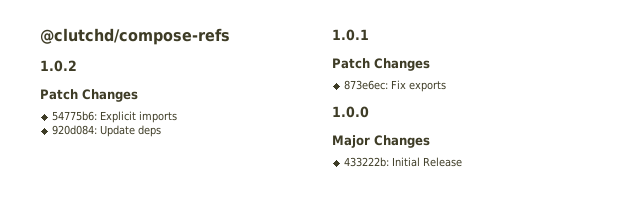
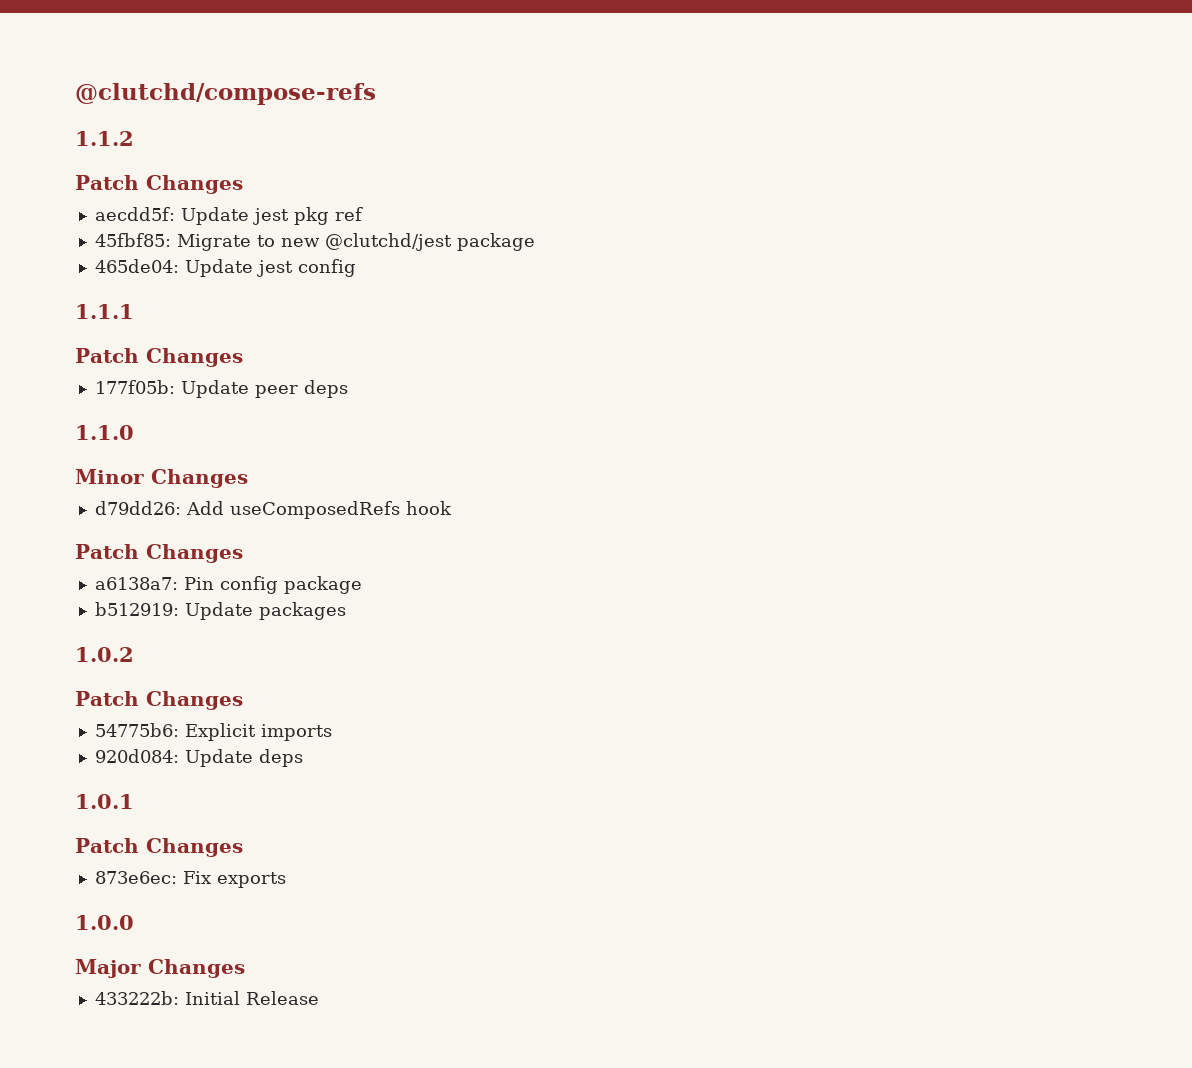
(230, 36) none -> [75,131,134,146] [75,175,243,194] [94,207,363,225] [94,233,535,251] [94,259,356,277] [75,304,134,319] [75,348,243,367] [94,380,348,398] [75,425,134,440] [75,469,248,488] [94,501,452,519] [75,544,243,563] [94,576,362,594] [94,602,346,620] // 1.1.2 // Patch Changes // aecdd5f: Update jest pkg ref // 45fbf85: Migrate to new @clutchd/jest package // 465de04: Update jest config // 1.1.1 // Patch Changes // 177f05b: Update peer deps // 1.1.0 // Minor Changes // d79dd26: Add useComposedRefs hook // Patch Changes // a6138a7: Pin config package // b512919: Update packages

